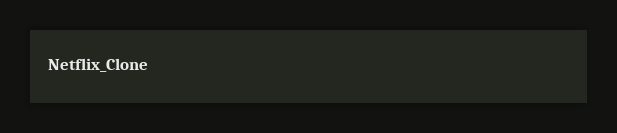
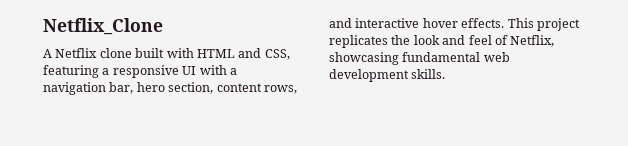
(148, 65) none -> [43,48,290,60] [43,65,237,78] [43,82,297,95] [329,18,580,31] [329,35,555,48] [329,52,510,65] [329,69,446,82] // A Netflix clone built with HTML and CSS, featuring a responsive UI with a navigation bar, hero section, content rows, and interactive hover effects. This project replicates the look and feel of Netflix, showcasing fundamental web development skills.

